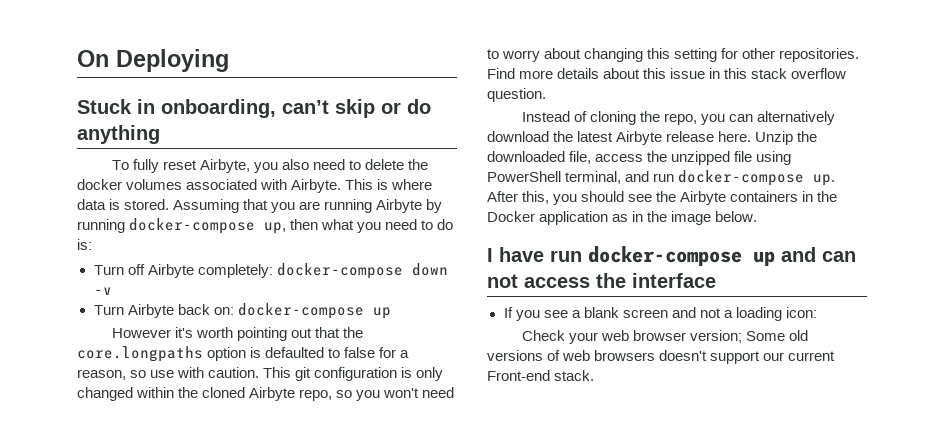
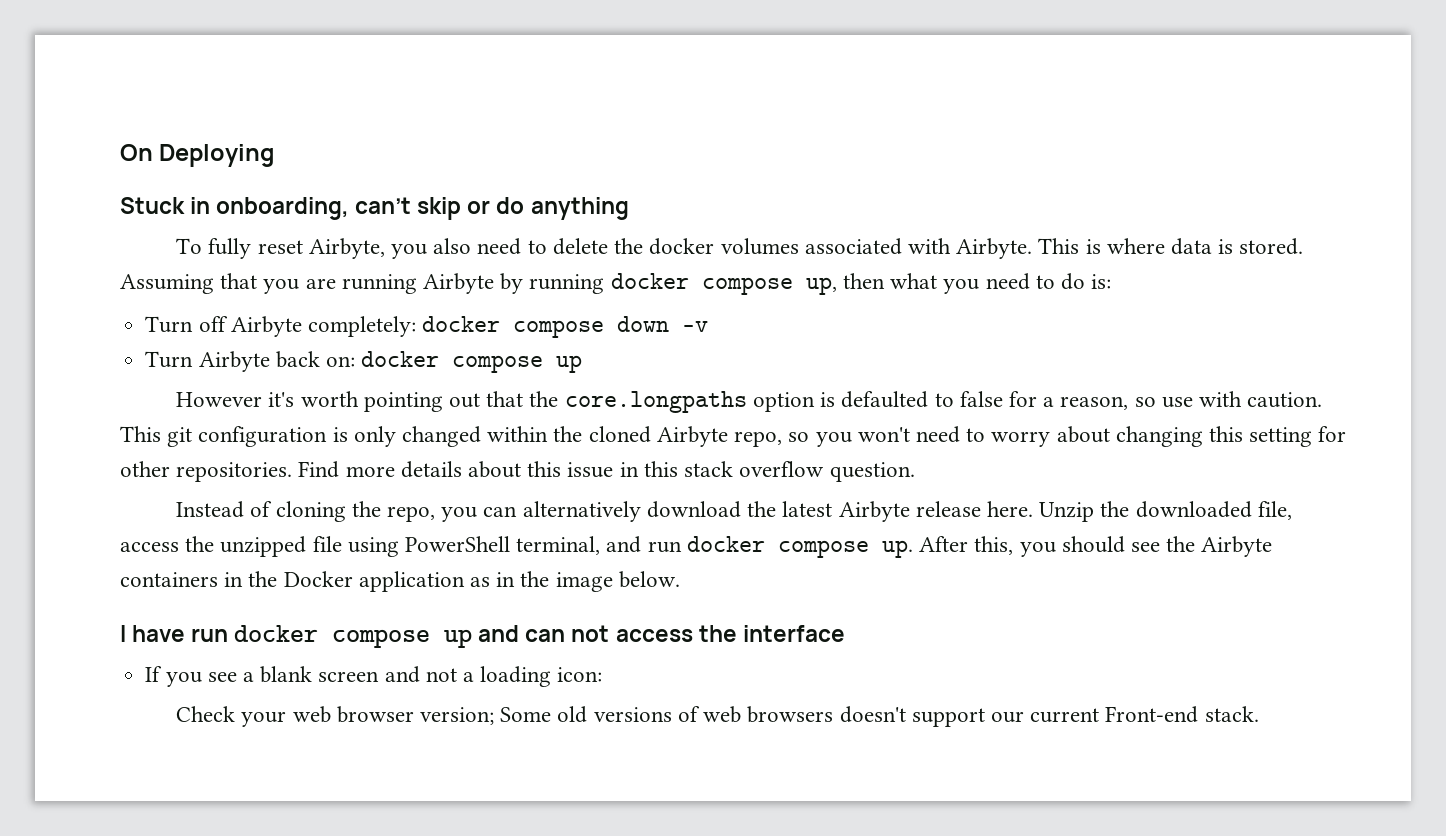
[129,218,256,234] docker-compose -> [610,273,793,295] docker compose
[276,263,403,279] docker-compose -> [422,316,605,338] docker compose
[237,303,364,319] docker-compose -> [361,351,544,373] docker compose
[678,170,805,186] docker-compose -> [686,536,869,558] docker compose
[588,246,742,266] docker-compose -> [234,625,431,648] docker compose

